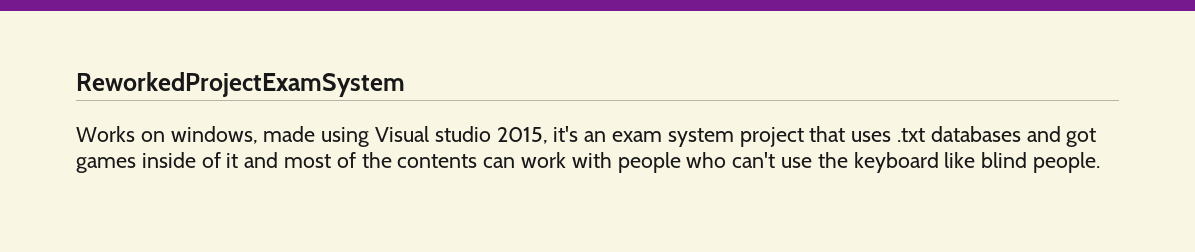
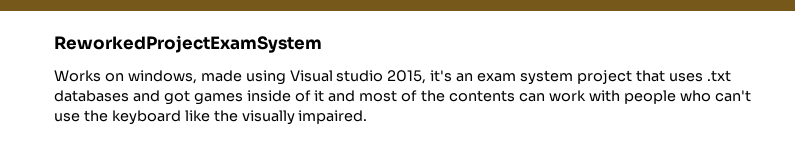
[981,152,1101,173] blind people. -> [213,110,368,125] the visually impaired.

